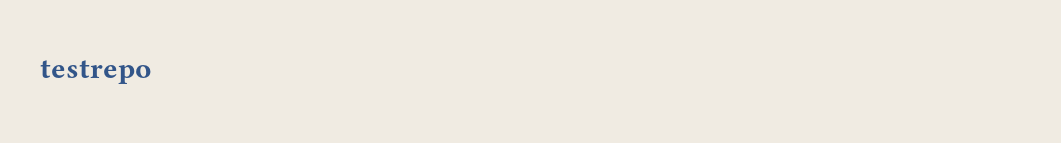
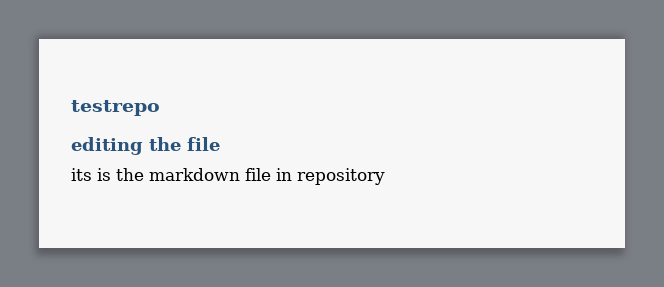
(152, 72) none -> [71,137,220,155] [71,168,385,185] // editing the file // its is the markdown file in repository

